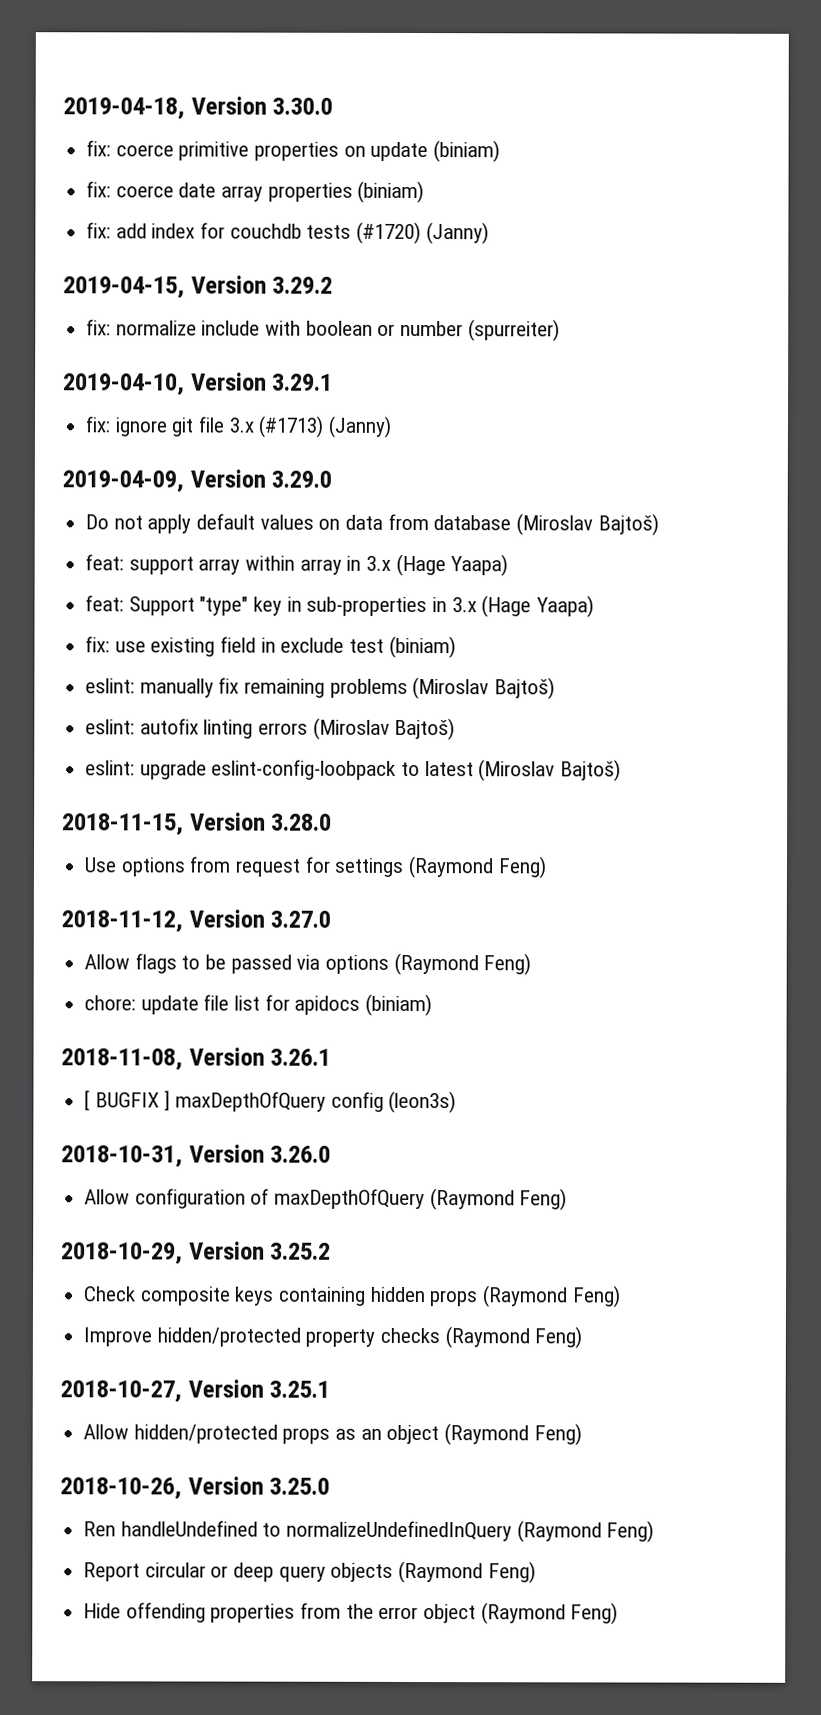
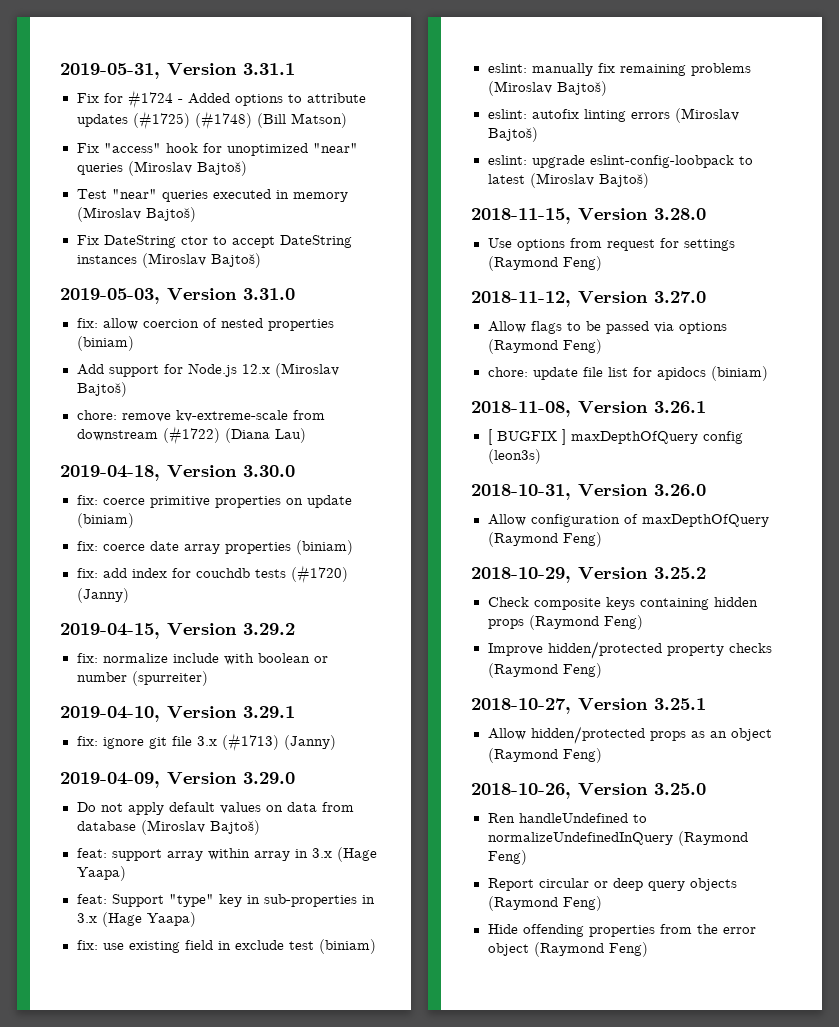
(63, 108) none -> [60,63,295,79] [76,90,366,109] [76,111,347,130] [76,143,358,156] [76,161,247,176] [76,189,348,202] [76,207,196,222] [76,235,352,248] [76,253,261,268] [60,288,295,304] [76,318,334,331] [76,336,134,351] [76,363,339,378] [76,382,127,397] [76,410,325,422] [76,426,306,445] 2019-05-31, Version 3.31.1 // Fix for #1724 - Added options to attribute updates (#1725) (#1748) (Bill Matson) // Fix "access" hook for unoptimized "near" queries (Miroslav Bajtoš) // Test "near" queries executed in memory (Miroslav Bajtoš) // Fix DateString ctor to accept DateString instances (Miroslav Bajtoš) // 2019-05-03, Version 3.31.0 // fix: allow coercion of nested properties (biniam) // Add support for Node.js 12.x (Miroslav Bajtoš) // chore: remove kv-extreme-scale from downstream (#1722) (Diana Lau) //

